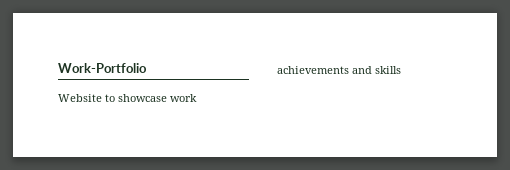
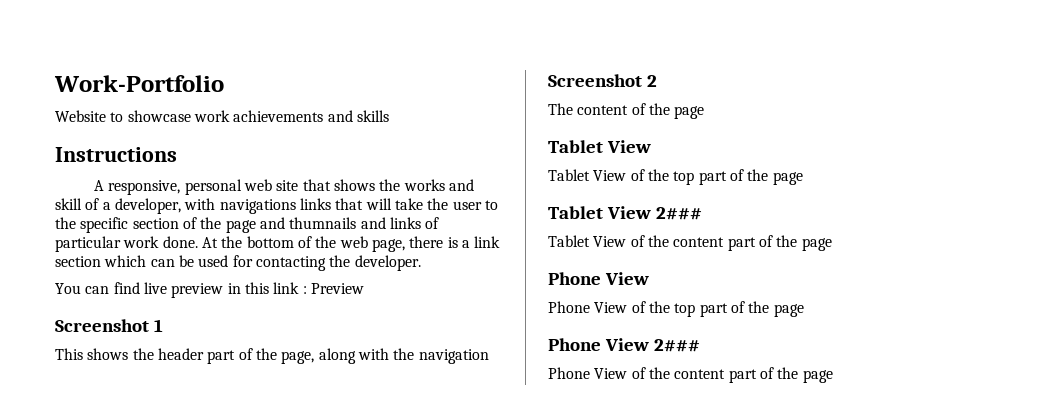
(401, 70) none -> [55,147,177,162] [93,179,474,195] [55,198,498,214] [55,217,440,233] [55,236,501,252] [55,255,421,271] [55,282,364,298] [55,319,163,332] [55,348,489,364] [548,74,657,87] [548,103,705,119] [548,140,651,153] [548,169,803,185] [548,206,702,220] [548,235,832,251] [548,272,649,285] [548,301,804,317] [548,338,700,352] [548,367,833,383] // Instructions // A responsive, personal web site that shows the works and skill of a developer, with navigations links that will take the user to the specific section of the page and thumnails and links of particular work done. At the bottom of the web page, there is a link section which can be used for contacting the developer. // You can find live preview in this link : Preview // Screenshot 1 // This shows the header part of the page, along with the navigation // Screenshot 2 // The content of the page // Tablet View // Tablet View of the top part of the page // Tablet View 2### // Tablet View of the content part of the page // Phone View // Phone View of the top part of the page // Phone View 2### // Phone View of the content part of the page

